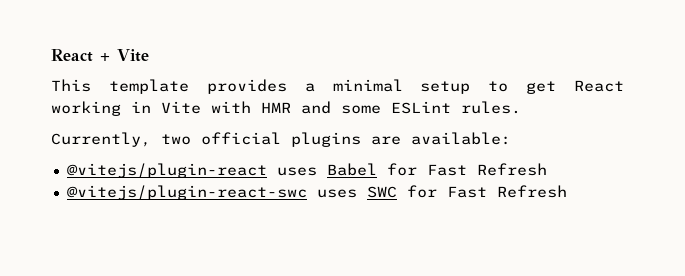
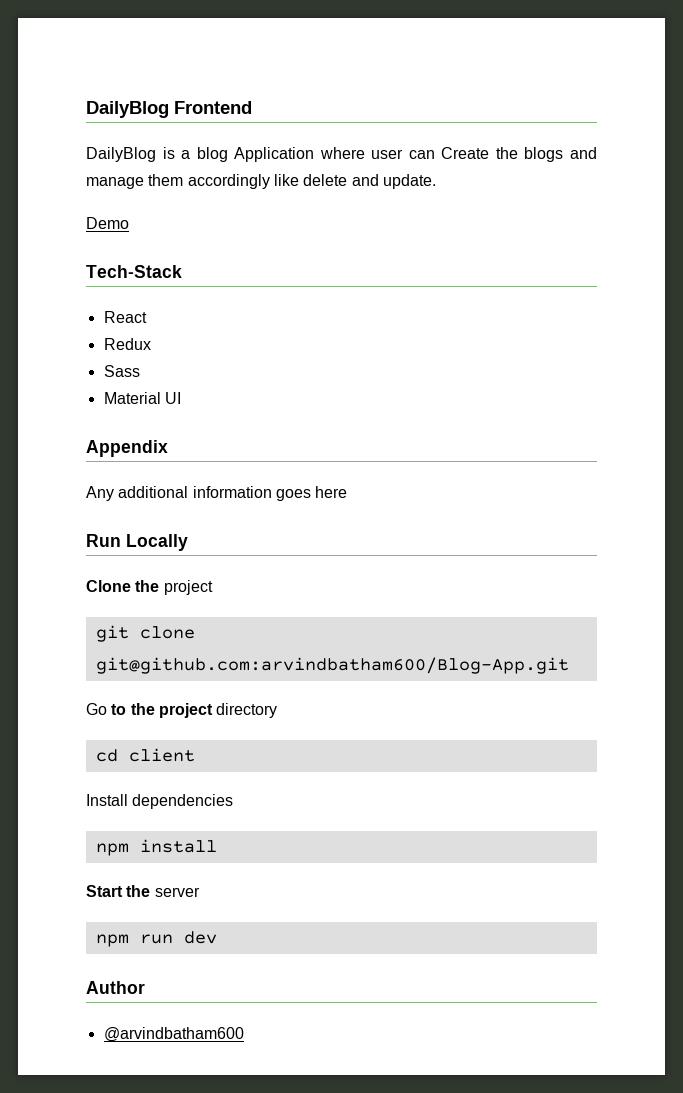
[51,49,149,62] [51,79,624,94] [51,101,521,116] [51,132,511,147] [66,163,547,178] [66,185,567,200] React + Vite // This template provides a minimal setup to get React working in Vite with HMR and some ESLint rules. // Currently, two official plugins are available: // @vitejs/plugin-react uses Babel for Fast Refresh // @vitejs/plugin-react-swc uses SWC for Fast Refresh -> [86,101,252,118] [86,147,598,162] [86,174,436,189] [86,217,129,229] [86,265,182,278] [103,311,147,323] [103,338,151,350] [103,365,140,377] [103,392,181,404] [86,440,168,457] [86,486,348,501] [86,534,188,551] [86,580,213,595] [95,625,195,642] [95,657,569,674] [86,703,278,718] [95,748,195,762] [86,794,234,809] [95,839,217,856] [86,885,200,897] [95,931,217,947] [86,981,145,994] [103,1027,244,1042] DailyBlog Frontend // DailyBlog is a blog Application where user can Create the blogs and manage them accordingly like delete and update. // Demo // Tech-Stack // React // Redux // Sass // Material UI // Appendix // Any additional information goes here // Run Locally // Clone the project // git clone git@github.com:arvindbatham600/Blog-App.git // Go to the project directory // cd client // Install dependencies // npm install // Start the server // npm run dev // Author // @arvindbatham600

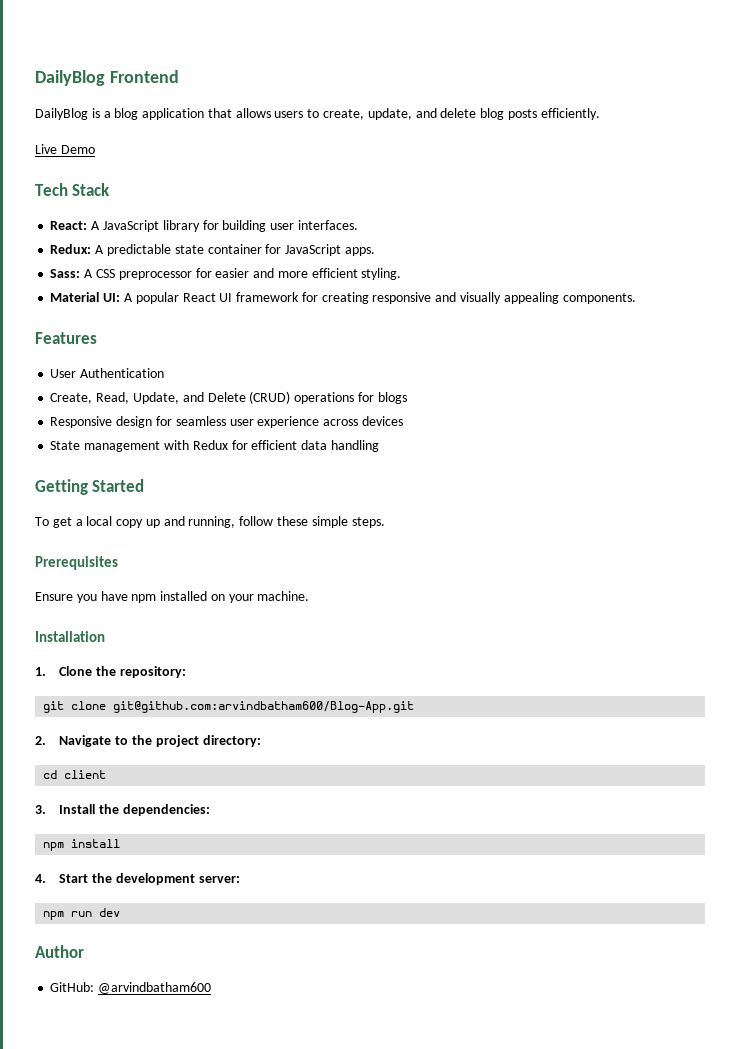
[234,147,598,162] [86,174,436,189] [86,217,129,229] [86,265,182,278] [103,311,147,323] [103,338,151,350] [103,365,140,377] [103,392,181,404] [86,440,168,457] [86,486,348,501] [86,534,188,551] Application where user can Create the blogs and manage them accordingly like delete and update. // Demo // Tech-Stack // React // Redux // Sass // Material UI // Appendix // Any additional information goes here // Run Locally // -> [142,108,600,120] [35,144,95,154] [35,183,111,196] [50,220,358,232] [50,244,375,256] [50,268,402,280] [50,292,636,304] [35,332,97,344] [50,368,165,378] [50,391,407,404] [50,416,403,428] [50,440,379,452] [35,479,145,495] [35,516,385,528] [35,556,118,570] [35,591,310,603] [35,631,105,642] [35,667,46,676] application that allows users to create, update, and delete blog posts efficiently. // Live Demo // Tech Stack // React: A JavaScript library for building user interfaces. // Redux: A predictable state container for JavaScript apps. // Sass: A CSS preprocessor for easier and more efficient styling. // Material UI: A popular React UI framework for creating responsive and visually appealing components. // Features // User Authentication // Create, Read, Update, and Delete (CRUD) operations for blogs // Responsive design for seamless user experience across devices // State management with Redux for efficient data handling // Getting Started // To get a local copy up and running, follow these simple steps. // Prerequisites // Ensure you have npm installed on your machine. // Installation // 1.
[163,580,213,595] project -> [119,666,186,678] repository:
[86,703,107,715] Go -> [35,735,112,747] 2. Navigate
[216,703,278,718] directory -> [202,735,261,747] directory:
[86,794,234,809] Install dependencies -> [35,804,210,816] 3. Install the dependencies:
(217, 846) none -> [35,874,46,883] 4.
[154,887,200,897] server -> [115,873,240,885] development server:
(145, 987) none -> [50,982,95,992] GitHub:

